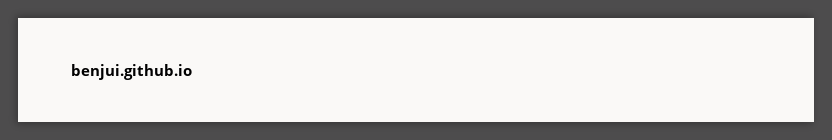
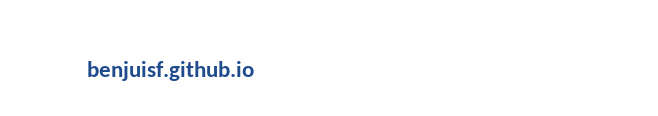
[71,64,192,80] benjui.github.io -> [87,61,254,81] benjuisf.github.io

